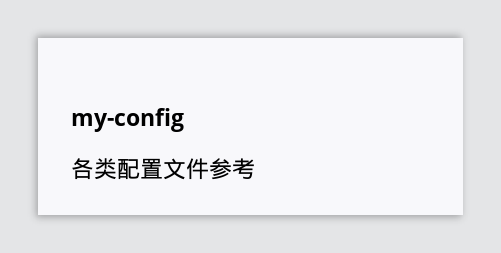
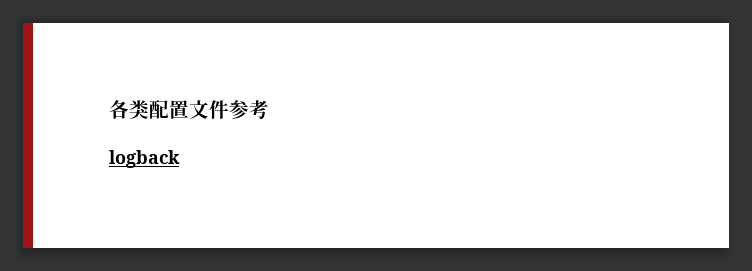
[71,108,184,132] my-config // -> (109, 109) none
(255, 168) none -> [109,150,180,168] // logback

